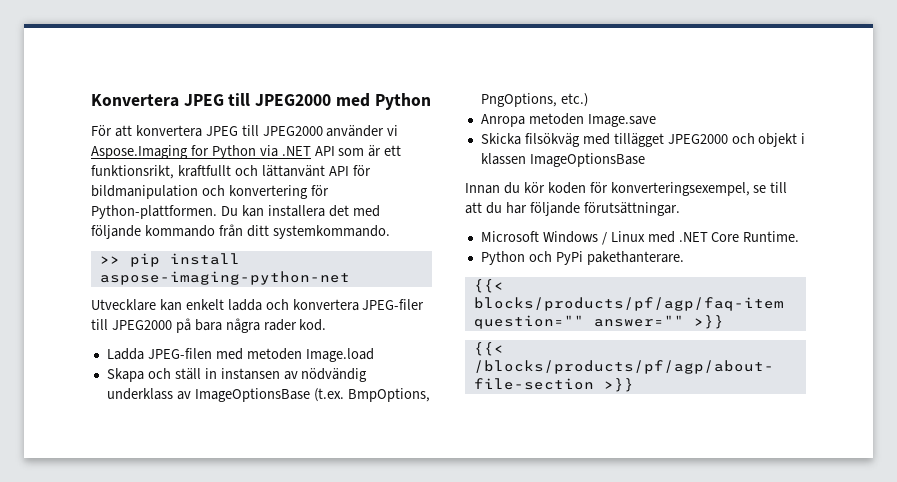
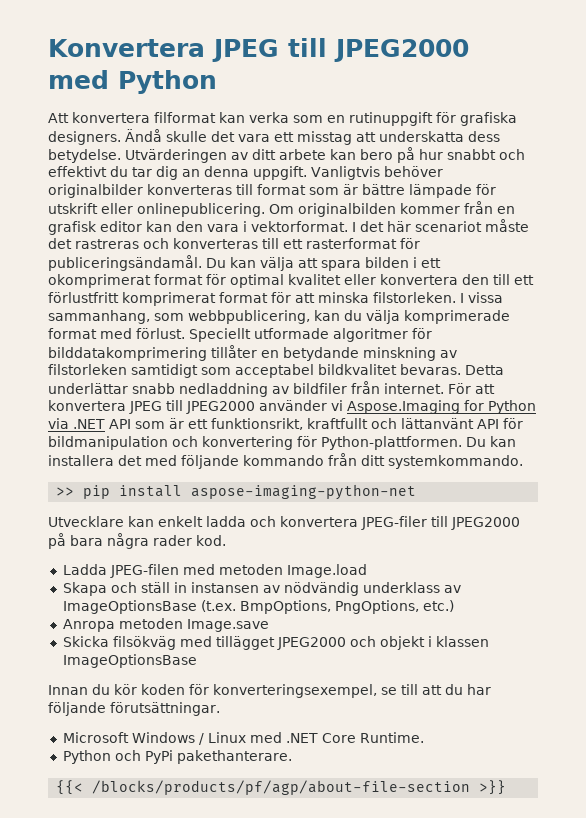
(431, 101) none -> [48,112,517,126] [48,129,500,145] [48,147,525,163] [48,166,443,180] [48,184,496,198] [48,201,515,217] [48,219,529,235] [48,238,420,249] [48,255,441,271] [48,274,534,288] [48,292,503,306] [48,310,510,324] [48,328,432,342] [48,345,457,361] [48,364,504,378] [48,381,444,397] Att konvertera filformat kan verka som en rutinuppgift för grafiska designers. Ändå skulle det vara ett misstag att underskatta dess betydelse. Utvärderingen av ditt arbete kan bero på hur snabbt och effektivt du tar dig an denna uppgift. Vanligtvis behöver originalbilder konverteras till format som är bättre lämpade för utskrift eller onlinepublicering. Om originalbilden kommer från en grafisk editor kan den vara i vektorformat. I det här scenariot måste det rastreras och konverteras till ett rasterformat för publiceringsändamål. Du kan välja att spara bilden i ett okomprimerat format för optimal kvalitet eller konvertera den till ett förlustfritt komprimerat format för att minska filstorleken. I vissa sammanhang, som webbpublicering, kan du välja komprimerade format med förlust. Speciellt utformade algoritmer för bilddatakomprimering tillåter en betydande minskning av filstorleken samtidigt som acceptabel bildkvalitet bevaras. Detta underlättar snabb nedladdning av bildfiler från internet.
[473,279,504,293] [473,297,784,311] [473,315,724,329] // {{< blocks/products/pf/agp/faq-item question="" answer="" >}} -> (292, 757) none

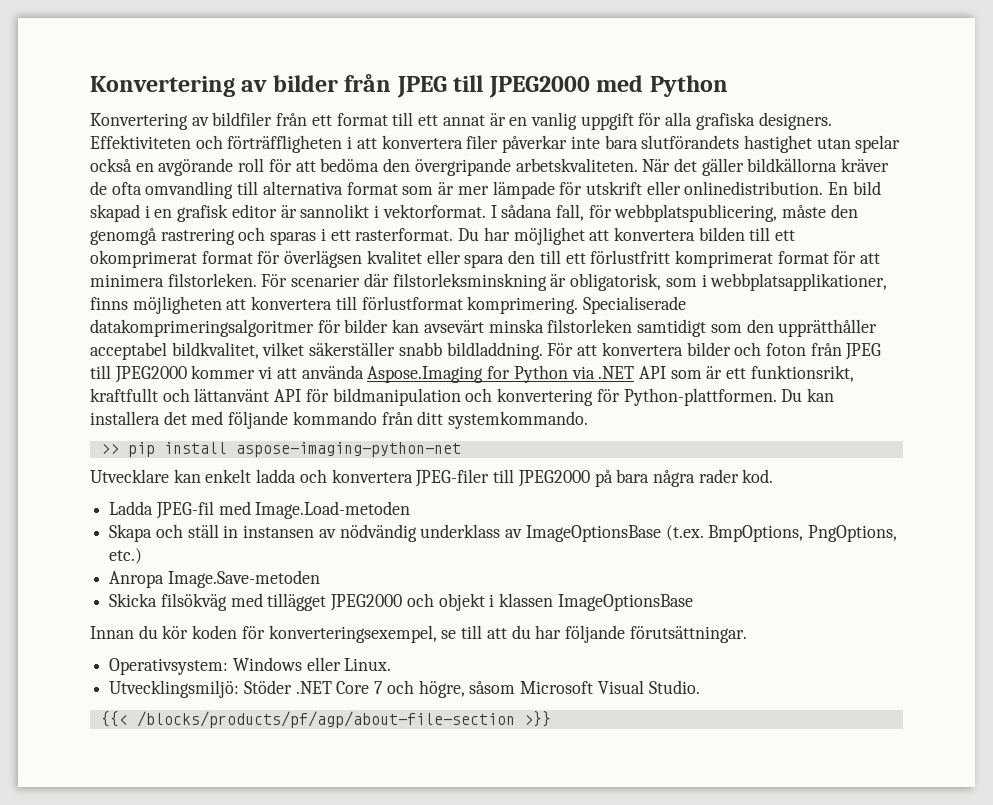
[48,39,205,57] Konvertera -> [90,73,392,97] Konvertering av bilder från
[48,112,517,126] [48,129,500,145] [48,147,525,163] [48,166,443,180] [48,184,253,198] Att konvertera filformat kan verka som en rutinuppgift för grafiska designers. Ändå skulle det vara ett misstag att underskatta dess betydelse. Utvärderingen av ditt arbete kan bero på hur snabbt och effektivt du tar dig an denna uppgift. Vanligtvis behöver originalbilder konverteras till -> [90,112,832,130] [90,135,901,153] [90,158,890,176] [90,181,343,199] Konvertering av bildfiler från ett format till ett annat är en vanlig uppgift för alla grafiska designers. Effektiviteten och förträffligheten i att konvertera filer påverkar inte bara slutförandets hastighet utan spelar också en avgörande roll för att bedöma den övergripande arbetskvaliteten. När det gäller bildkällorna kräver de ofta omvandling till alternativa
[362,184,405,195] bättre -> [457,186,489,195] mer
[137,201,515,217] [48,219,529,235] [48,238,420,249] [48,255,417,271] onlinepublicering. Om originalbilden kommer från en grafisk editor kan den vara i vektorformat. I det här scenariot måste det rastreras och konverteras till ett rasterformat för publiceringsändamål. Du kan välja att spara bilden i -> [684,181,881,195] [90,204,858,222] [90,227,771,245] onlinedistribution. En bild skapad i en grafisk editor är sannolikt i vektorformat. I sådana fall, för webbplatspublicering, måste den genomgå rastrering och sparas i ett rasterformat. Du har möjlighet att konvertera bilden till
[230,274,284,288] optimal -> [284,250,363,268] överlägsen
[380,274,458,285] konvertera -> [464,254,505,268] spara
[318,292,503,303] [48,310,510,324] [48,328,432,342] [48,345,457,361] [48,364,504,378] [48,381,495,397] [48,400,343,414] minska filstorleken. I vissa sammanhang, som webbpublicering, kan du välja komprimerade format med förlust. Speciellt utformade algoritmer för bilddatakomprimering tillåter en betydande minskning av filstorleken samtidigt som acceptabel bildkvalitet bevaras. Detta underlättar snabb nedladdning av bildfiler från internet. För att konvertera JPEG till JPEG2000 använder vi -> [90,273,888,291] [90,296,687,314] [90,319,878,337] [90,342,882,360] [90,365,364,383] minimera filstorleken. För scenarier där filstorleksminskning är obligatorisk, som i webbplatsapplikationer, finns möjligheten att konvertera till förlustformat komprimering. Specialiserade datakomprimeringsalgoritmer för bilder kan avsevärt minska filstorleken samtidigt som den upprätthåller acceptabel bildkvalitet, vilket säkerställer snabb bildladdning. För att konvertera bilder och foton från JPEG till JPEG2000 kommer vi att använda
[109,564,367,578] JPEG-filen med metoden Image.load -> [155,501,411,519] JPEG-fil med Image.Load-metoden
[118,618,269,632] metoden Image.save -> [167,570,320,588] Image.Save-metoden
[62,732,424,745] [62,750,292,764] Microsoft Windows / Linux med .NET Core Runtime. // Python och PyPi pakethanterare. -> [109,657,392,675] [109,680,700,698] Operativsystem: Windows eller Linux. // Utvecklingsmiljö: Stöder .NET Core 7 och högre, såsom Microsoft Visual Studio.

